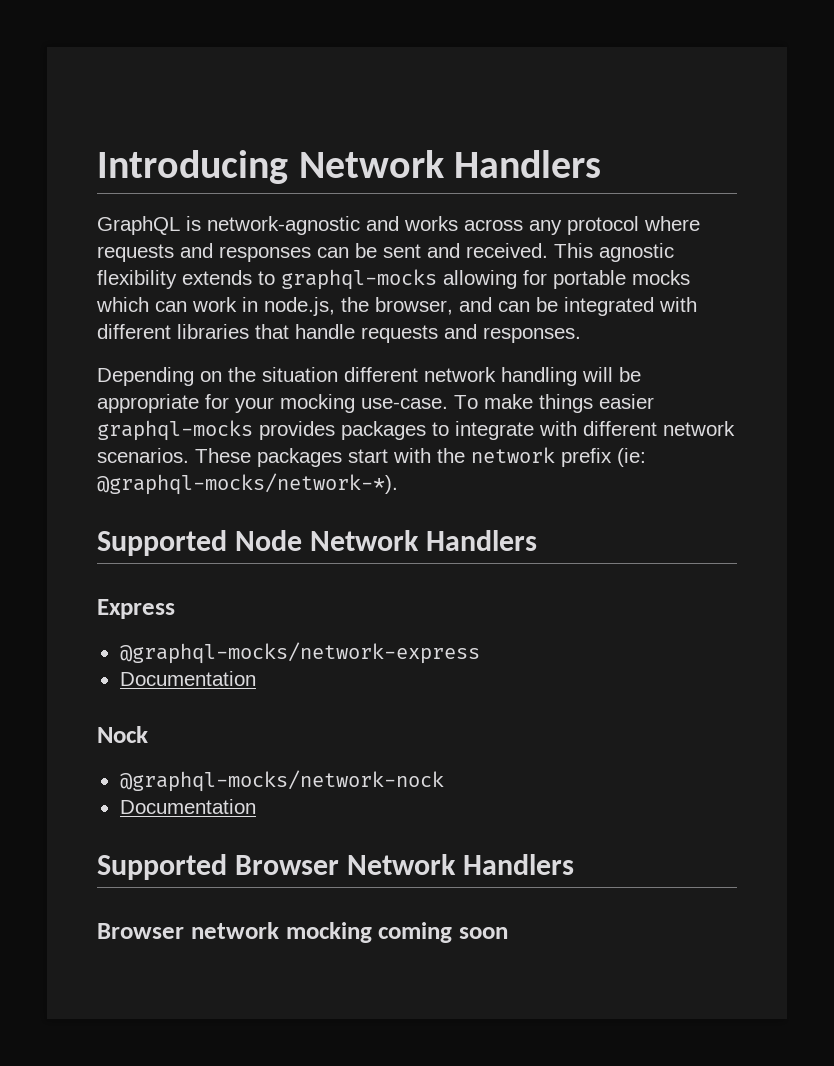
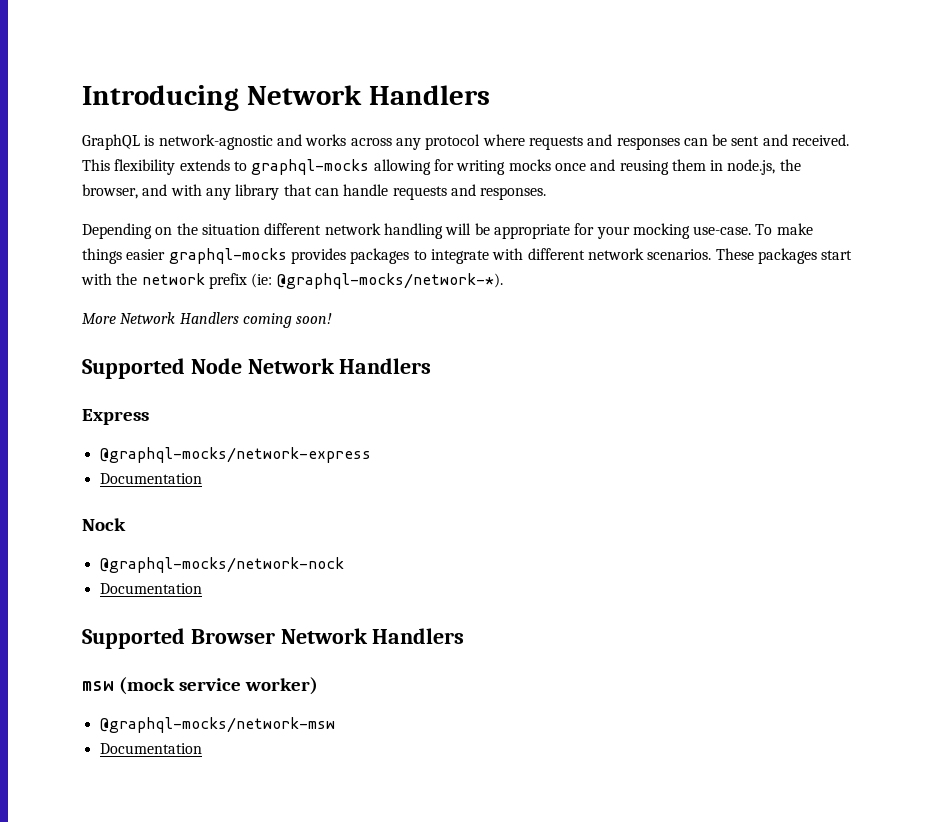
[599,243,674,262] agnostic -> (110, 165) none
[553,270,690,289] [96,297,237,312] portable mocks which can work -> [456,159,706,175] writing mocks once and reusing them
[498,297,697,316] [97,324,289,339] can be integrated with different libraries that -> [170,184,339,200] with any library that can
(398, 484) none -> [82,312,333,328] // More Network Handlers coming soon!
[97,922,508,943] Browser network mocking coming soon -> [82,677,318,695] [99,717,335,733] [99,743,202,754] msw (mock service worker) // @graphql-mocks/network-msw // Documentation

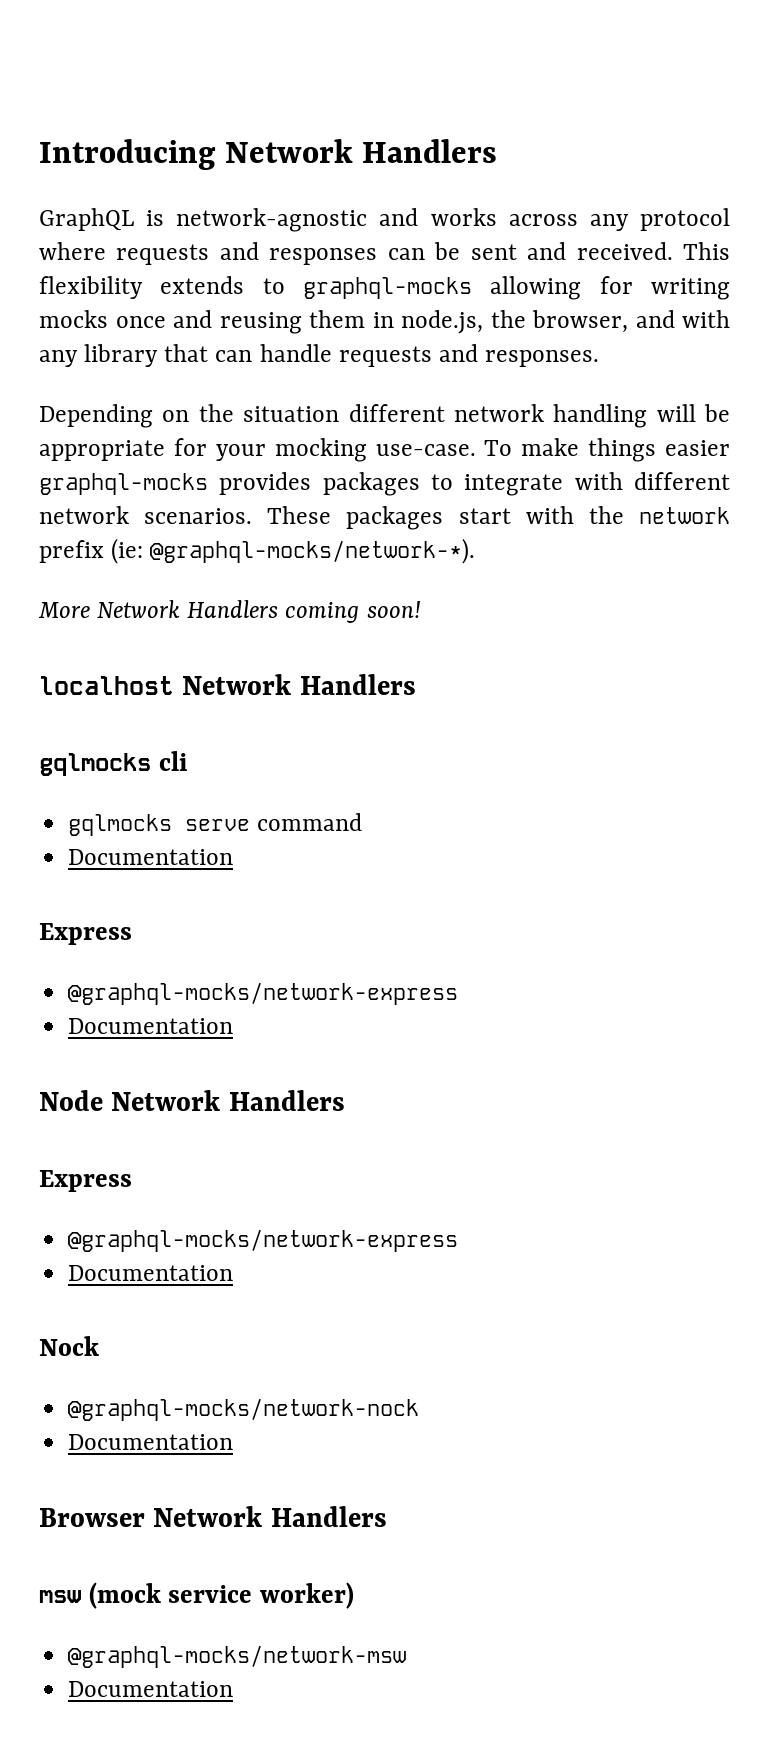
[82,358,185,379] Supported -> [39,674,416,695] [39,751,187,776] [68,813,363,836] [68,849,234,865] [39,923,132,945] [68,982,459,1005] [68,1018,234,1034] localhost Network Handlers // gqlmocks cli // gqlmocks serve command // Documentation // Express // @graphql-mocks/network-express // Documentation //
[82,628,185,649] Supported -> (234, 1442) none

